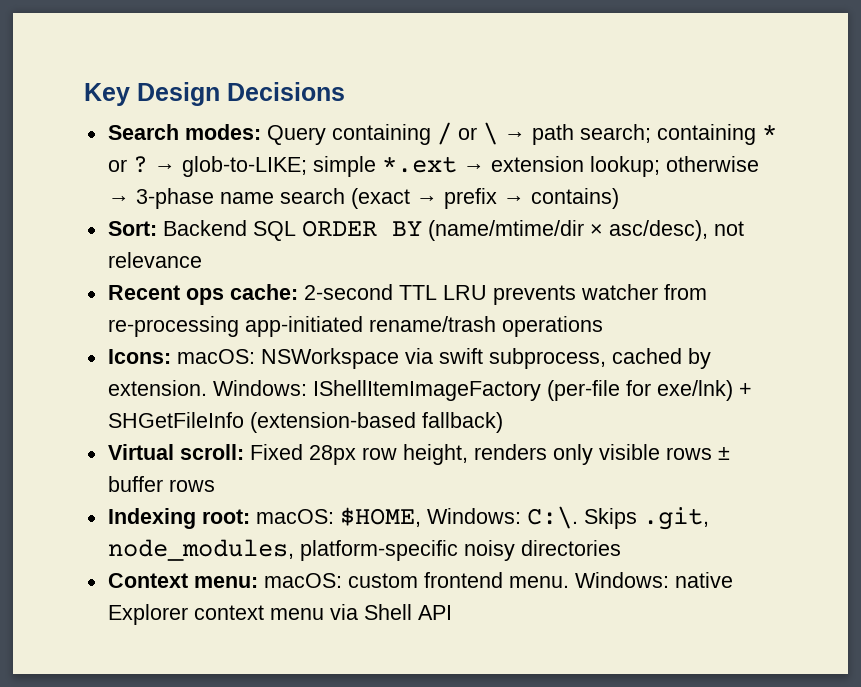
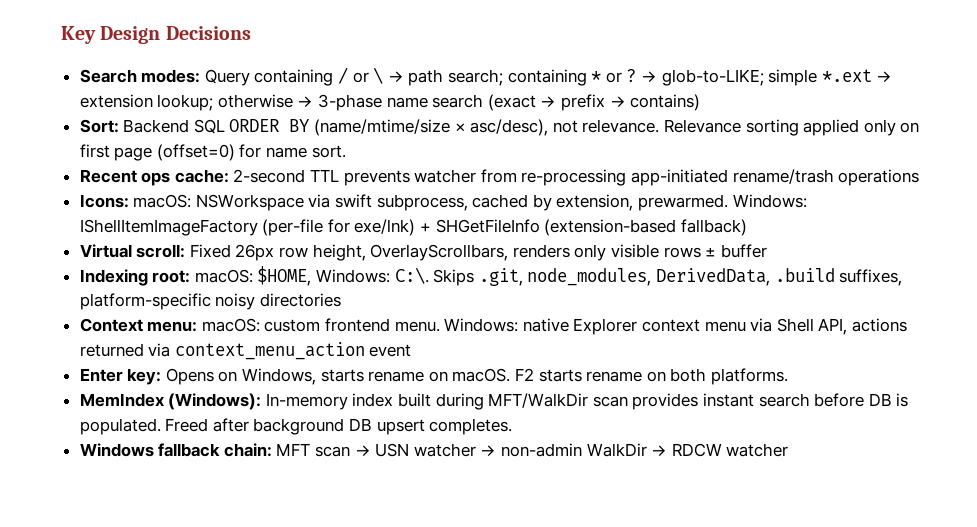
[427,220,584,241] (name/mtime/dir -> [314,119,451,136] (name/mtime/size
[107,252,202,268] relevance -> [582,119,920,136] [79,144,346,161] relevance. Relevance sorting applied only on first page (offset=0) for name sort.
[442,285,487,300] LRU -> (340, 175) none
[107,380,207,396] extension. -> [556,194,729,211] extension, prewarmed.
[308,445,356,465] 28px -> [235,244,275,261] 26px
(468, 454) none -> [370,244,509,261] OverlayScrollbars,
[168,479,215,492] rows -> (767, 251) none
(294, 550) none -> [656,268,903,286] DerivedData, .build suffixes,
[417,605,452,620] API -> [818,318,907,335] [79,342,412,360] [79,368,788,385] [79,393,909,410] [79,418,513,435] [79,443,789,457] API, actions returned via context_menu_action event // Enter key: Opens on Windows, starts rename on macOS. F2 starts rename on both platforms. // MemIndex (Windows): In-memory index built during MFT/WalkDir scan provides instant search before DB is populated. Freed after background DB upsert completes. // Windows fallback chain: MFT scan → USN watcher → non-admin WalkDir → RDCW watcher

